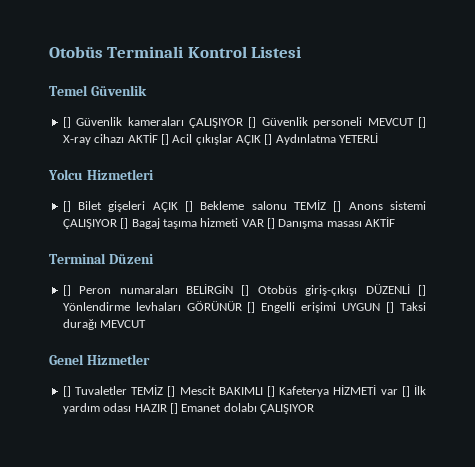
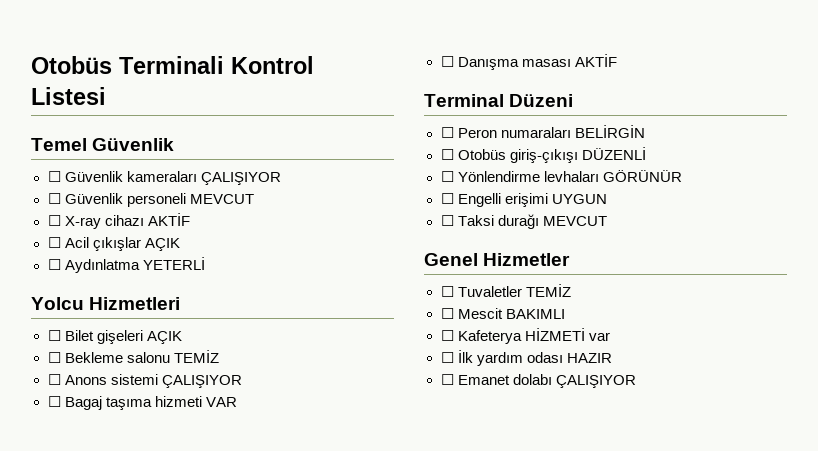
[62,117,71,128] [] -> [47,171,61,182] ☐
[248,117,257,128] [] -> [47,193,61,204] // ☐
[418,117,426,128] [] -> [47,215,61,226] // ☐
[160,134,169,145] [] -> [47,237,61,248] // ☐
[264,134,273,145] [] -> [47,259,61,270] // ☐
[62,201,71,212] [] -> [47,330,61,341] ☐
[185,201,194,212] [] -> [47,352,61,363] // ☐
[333,201,342,212] [] -> [47,374,61,385] // ☐
[120,218,129,229] [] -> [47,396,61,407] // ☐
[267,218,275,229] [] -> [440,56,454,67] // ☐
[62,285,71,296] [] -> [440,127,454,138] ☐
[241,285,250,296] [] -> [440,149,454,160] // ☐
[418,285,426,296] [] -> [440,171,454,182] // ☐
[247,302,256,313] [] -> [440,193,454,204] // ☐
[386,302,395,313] [] -> [440,215,454,226] // ☐
[62,386,71,397] [] -> [440,286,454,297] ☐
[167,386,176,397] [] -> [440,308,454,319] // ☐
[266,386,275,397] [] -> [440,330,454,341] // ☐
[401,386,410,397] [] -> [440,352,454,363] // ☐
[169,403,178,414] [] -> [440,374,454,385] // ☐

